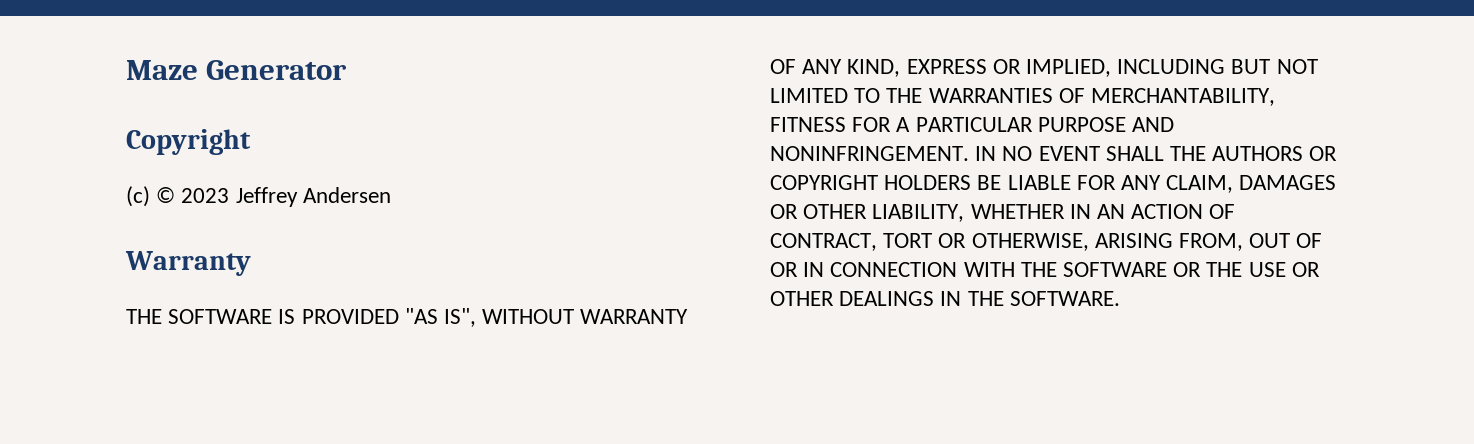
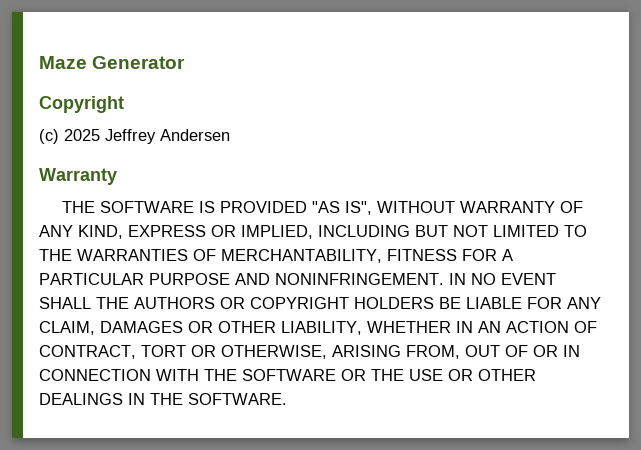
[156,187,230,203] © 2023 -> [64,129,100,141] 2025

